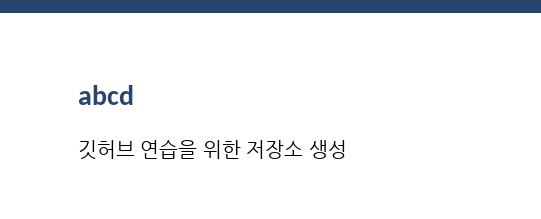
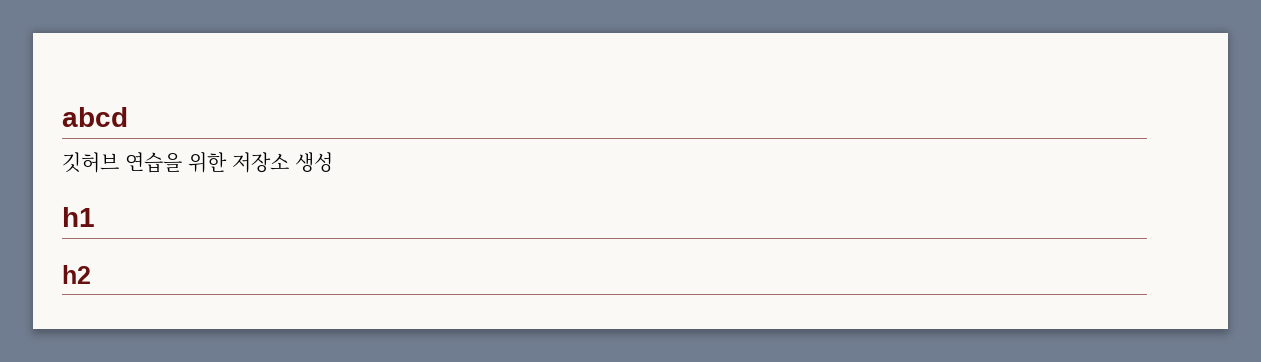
(347, 149) none -> [62,207,95,227] [62,265,91,284] // h1 // h2

